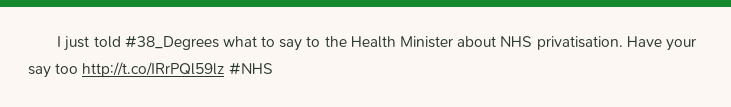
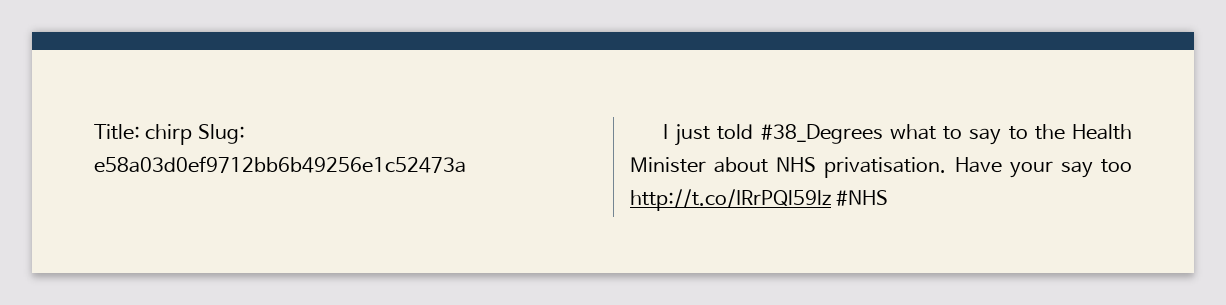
(57, 41) none -> [94,124,245,145] [94,156,466,173] Title: chirp Slug: e58a03d0ef9712bb6b49256e1c52473a //

